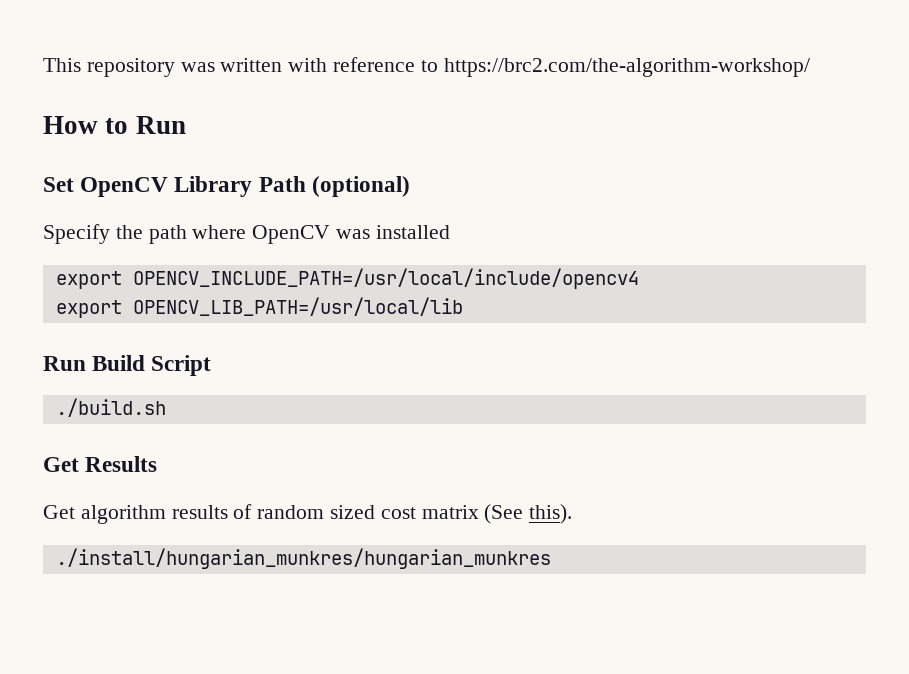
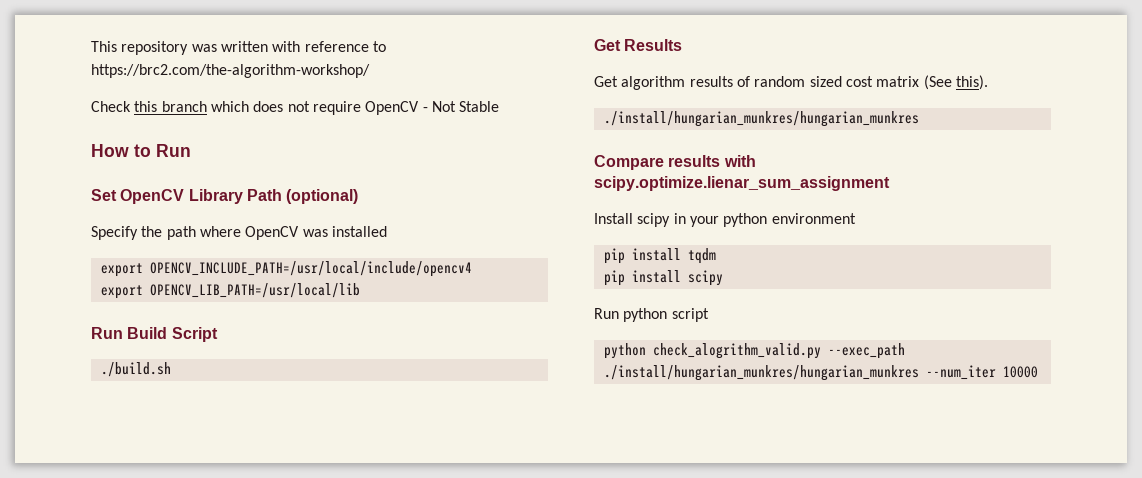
(810, 67) none -> [91,101,500,115] // Check this branch which does not require OpenCV - Not Stable
(551, 558) none -> [594,155,756,170] [594,176,890,191] [594,213,856,227] [603,248,716,264] [603,270,723,286] [594,308,709,322] [603,343,905,359] [603,365,1038,381] // Compare results with scipy.optimize.lienar_sum_assignment // Install scipy in your python environment // pip install tqdm // pip install scipy // Run python script // python check_alogrithm_valid.py --exec_path ./install/hungarian_munkres/hungarian_munkres --num_iter 10000

